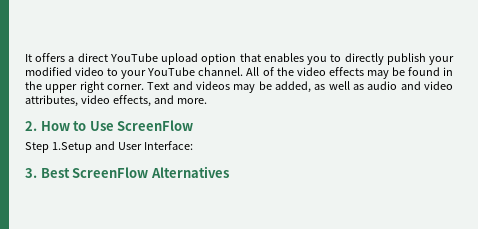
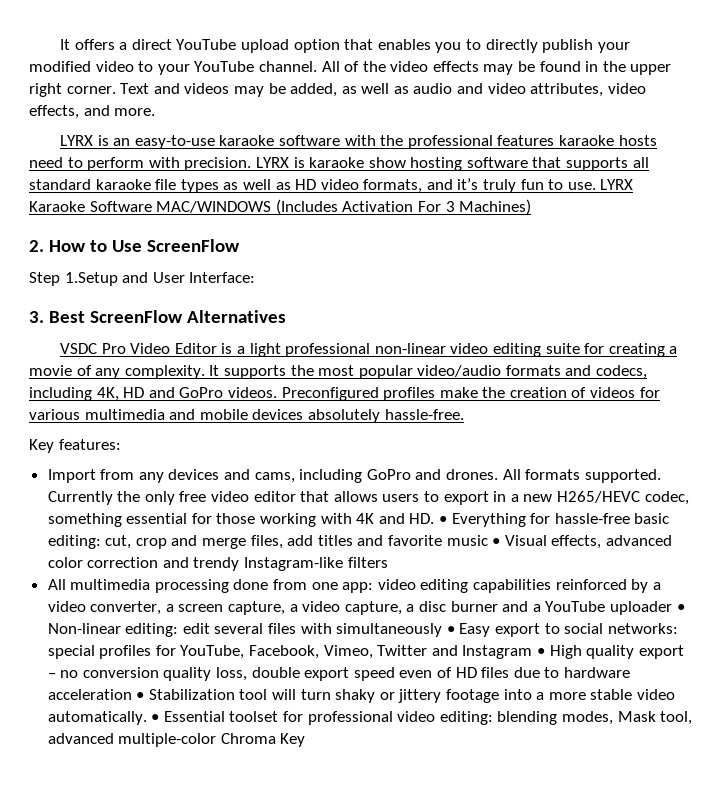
(207, 101) none -> [60,135,657,149] [29,157,649,171] [29,178,634,193] [29,199,532,215] // LYRX is an easy-to-use karaoke software with the professional features karaoke hosts need to perform with precision. LYRX is karaoke show hosting software that supports all standard karaoke file types as well as HD video formats, and it’s truly fun to use. LYRX Karaoke Software MAC/WINDOWS (Includes Activation For 3 Machines)
(229, 172) none -> [60,343,678,357] [29,365,648,379] [29,387,660,401] [29,409,464,423] [29,439,121,453] [47,469,661,483] [47,491,689,505] [47,513,670,527] [47,535,672,549] [47,557,388,571] [47,579,661,593] [47,601,685,615] [47,623,678,637] [47,645,684,659] [47,667,630,681] [47,689,675,703] [47,711,693,725] [47,733,306,747] // VSDC Pro Video Editor is a light professional non-linear video editing suite for creating a movie of any complexity. It supports the most popular video/audio formats and codecs, including 4K, HD and GoPro videos. Preconfigured profiles make the creation of videos for various multimedia and mobile devices absolutely hassle-free. // Key features: // Import from any devices and cams, including GoPro and drones. All formats supported. Сurrently the only free video editor that allows users to export in a new H265/HEVC codec, something essential for those working with 4K and HD. • Everything for hassle-free basic editing: cut, crop and merge files, add titles and favorite music • Visual effects, advanced color correction and trendy Instagram-like filters // All multimedia processing done from one app: video editing capabilities reinforced by a video converter, a screen capture, a video capture, a disc burner and a YouTube uploader • Non-linear editing: edit several files with simultaneously • Easy export to social networks: special profiles for YouTube, Facebook, Vimeo, Twitter and Instagram • High quality export – no conversion quality loss, double export speed even of HD files due to hardware acceleration • Stabilization tool will turn shaky or jittery footage into a more stable video automatically. • Essential toolset for professional video editing: blending modes, Mask tool, advanced multiple-color Chroma Key

